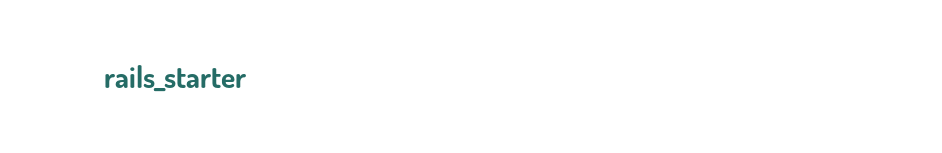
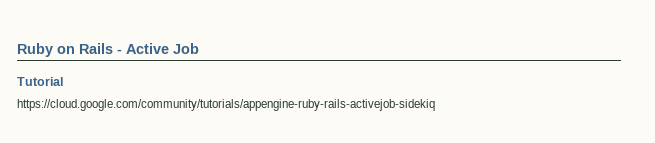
[104,65,246,92] rails_starter -> [17,43,199,57] [17,77,63,86] [17,99,435,111] Ruby on Rails - Active Job // Tutorial // https://cloud.google.com/community/tutorials/appengine-ruby-rails-activejob-sidekiq

